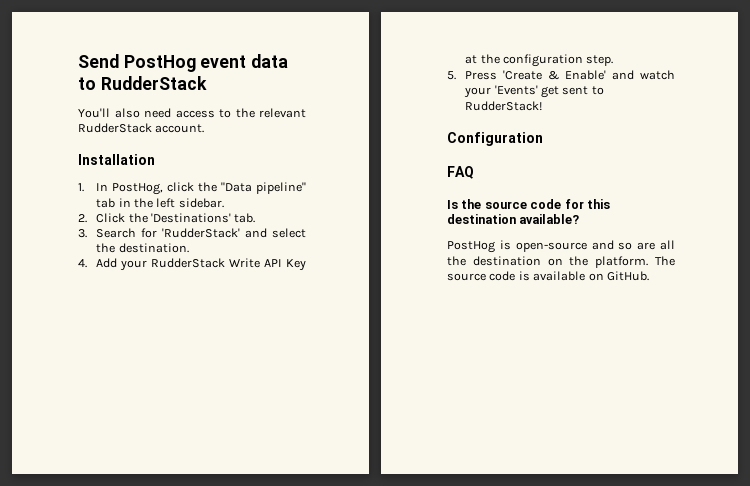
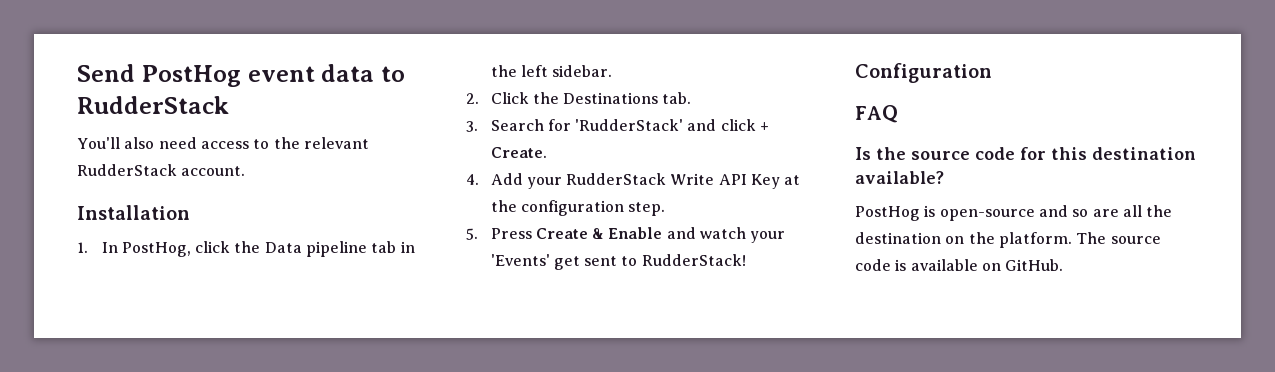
[221,182,306,194] "Data pipeline" -> [264,241,368,257] Data pipeline
[151,213,232,223] 'Destinations' -> [563,92,659,104] Destinations
[272,228,306,238] [96,243,189,253] select the destination. -> [720,119,770,131] [490,147,547,158] click + Create.
[503,70,607,80] 'Create & Enable' -> [535,227,663,239] Create & Enable

